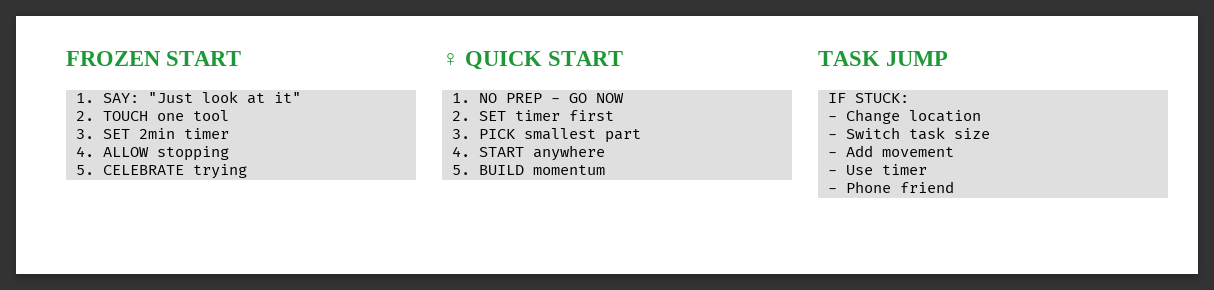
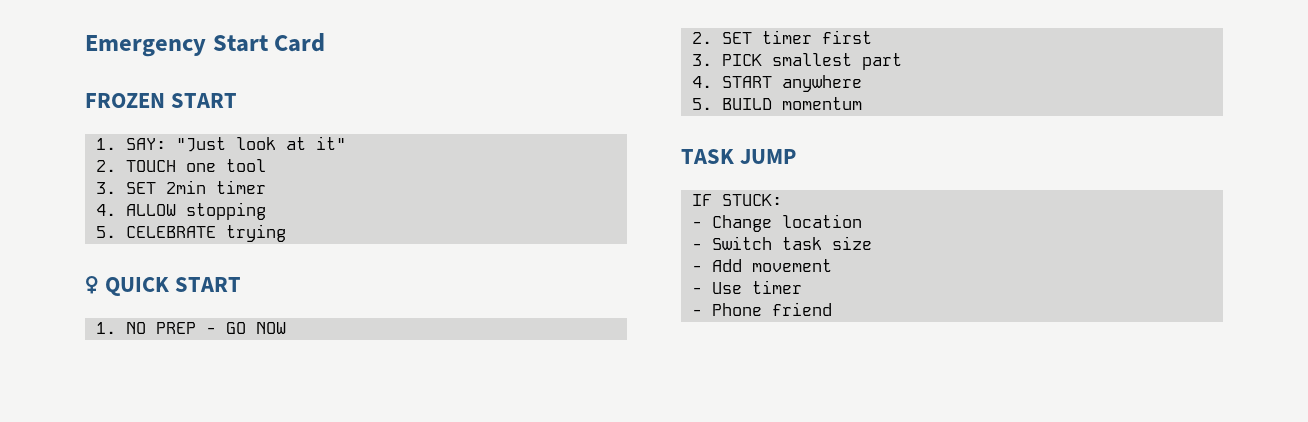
(66, 58) none -> [85,33,326,57] Emergency Start Card //

